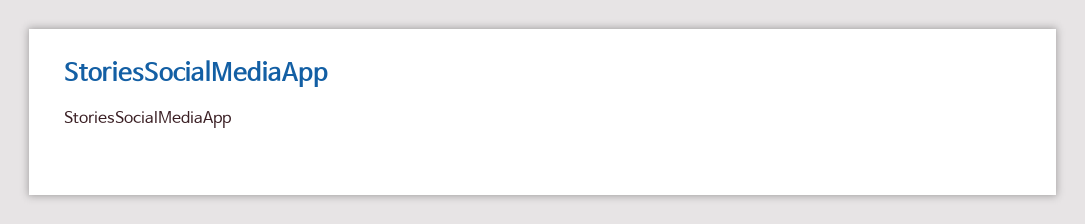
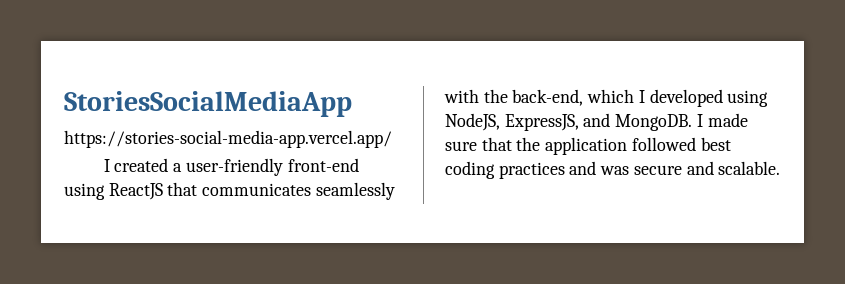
[64,111,231,128] StoriesSocialMediaApp -> [64,130,392,148] [103,158,359,176] [64,182,395,200] [444,89,769,107] [445,113,748,131] [445,137,731,155] [445,161,781,179] https://stories-social-media-app.vercel.app/ // I created a user-friendly front-end using ReactJS that communicates seamlessly with the back-end, which I developed using NodeJS, ExpressJS, and MongoDB. I made sure that the application followed best coding practices and was secure and scalable.

